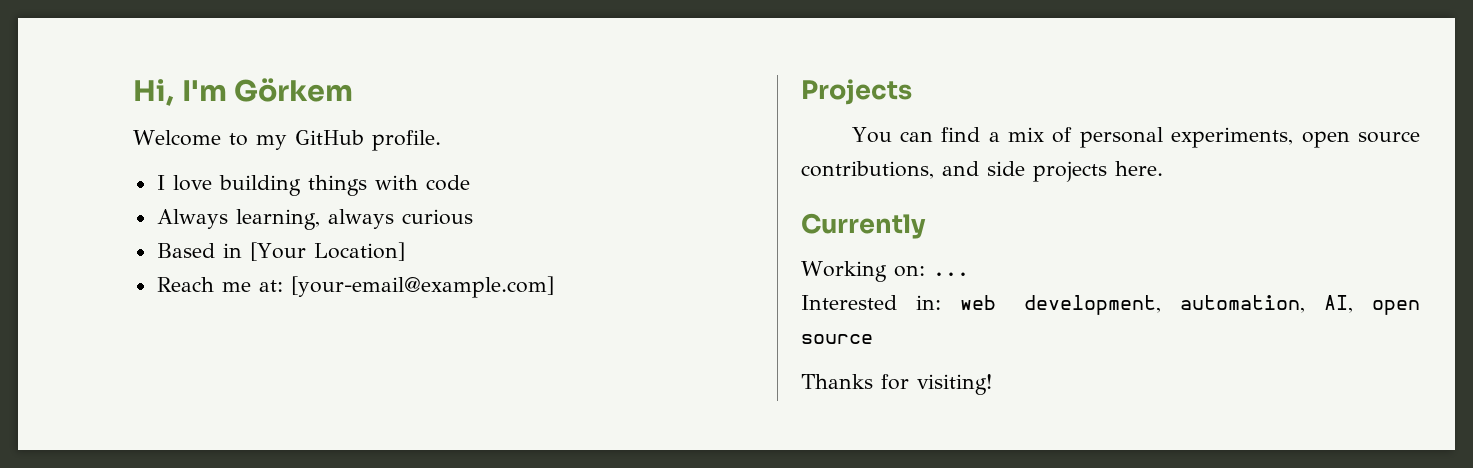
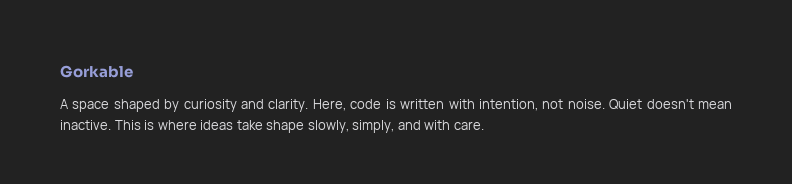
[133,78,354,106] [133,130,441,151] [156,175,470,196] [156,209,473,230] [156,242,405,261] [156,276,554,298] [801,79,912,105] [851,127,1420,148] [801,161,1163,182] [801,213,926,239] [801,261,969,282] [801,295,1420,315] [801,334,873,344] [801,374,992,395] Hi, I'm Görkem // Welcome to my GitHub profile. // I love building things with code // Always learning, always curious // Based in [Your Location] // Reach me at: [your-email@example.com] // Projects // You can find a mix of personal experiments, open source contributions, and side projects here. // Currently // Working on: ... // Interested in: web development, automation, AI, open source // Thanks for visiting! -> [60,65,133,78] [60,99,733,112] [60,120,484,133] Gorkable // A space shaped by curiosity and clarity. Here, code is written with intention, not noise. Quiet doesn't mean inactive. This is where ideas take shape slowly, simply, and with care.

